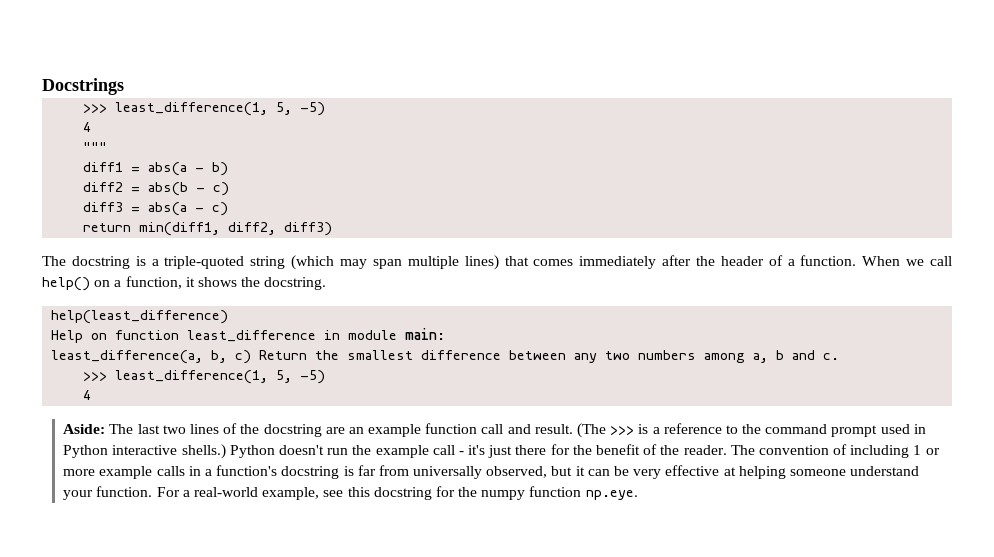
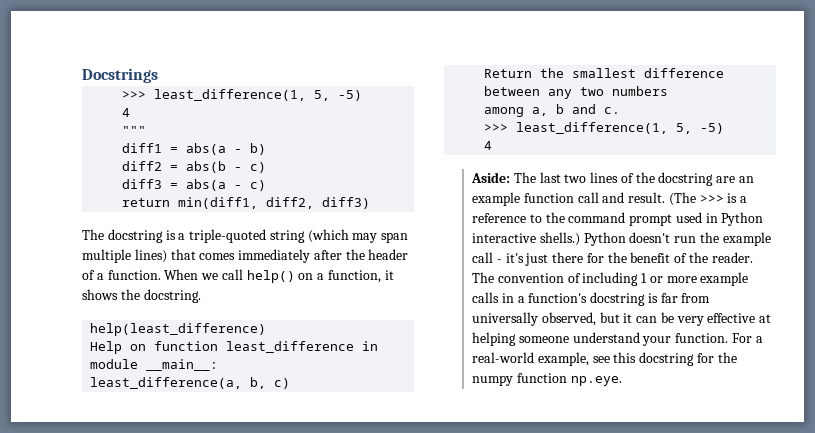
[405,328,446,340] main: -> [146,359,219,371] __main__:
(252, 357) none -> (291, 383) //
(697, 355) none -> (669, 91) //

